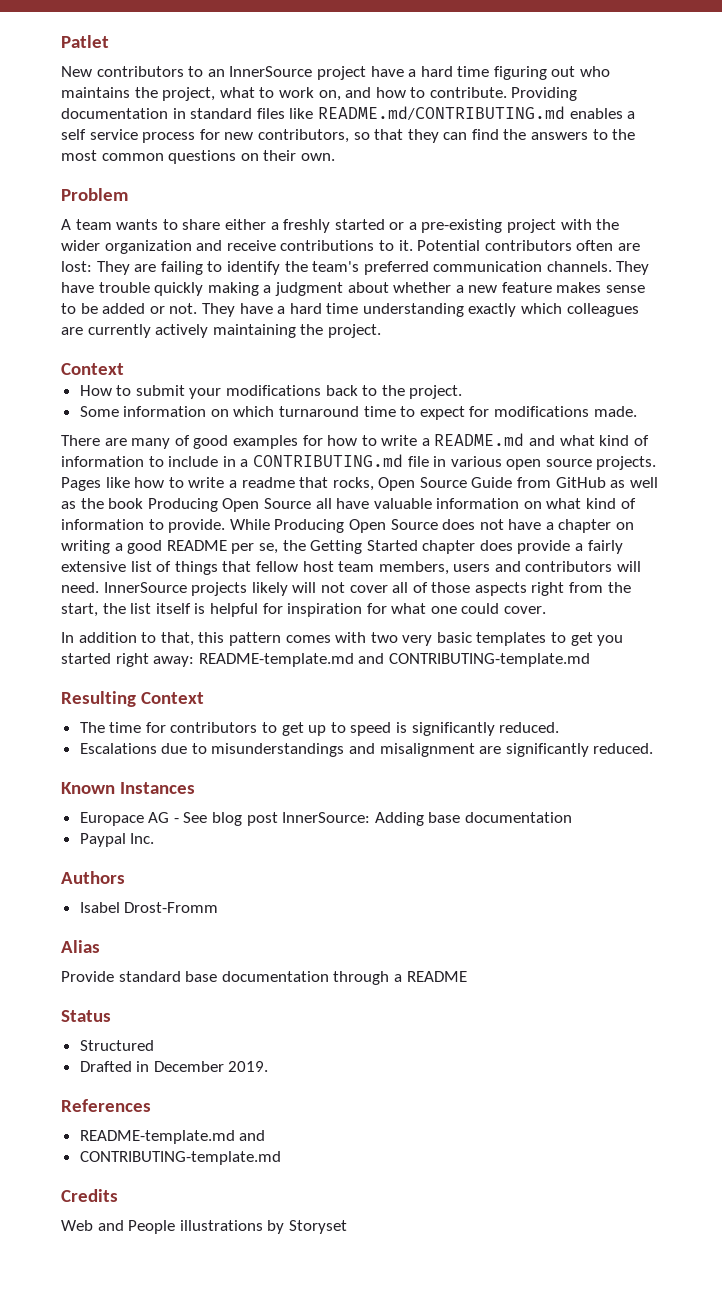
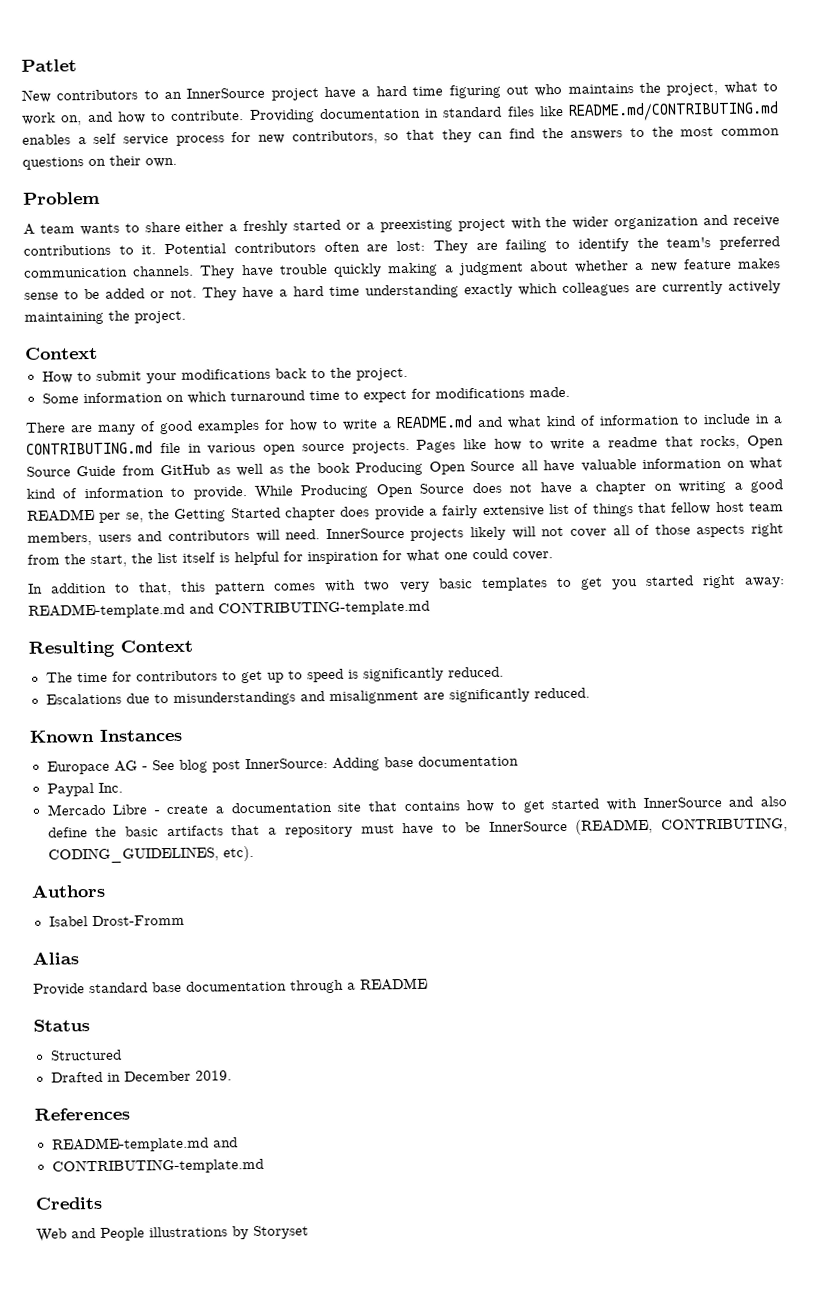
[421,219,503,233] pre-existing -> [379,219,453,233] preexisting
(155, 838) none -> [46,796,787,816] [47,817,788,838] [47,845,254,864] // Mercado Libre - create a documentation site that contains how to get started with InnerSource and also define the basic artifacts that a repository must have to be InnerSource (README, CONTRIBUTING, CODING_GUIDELINES, etc).

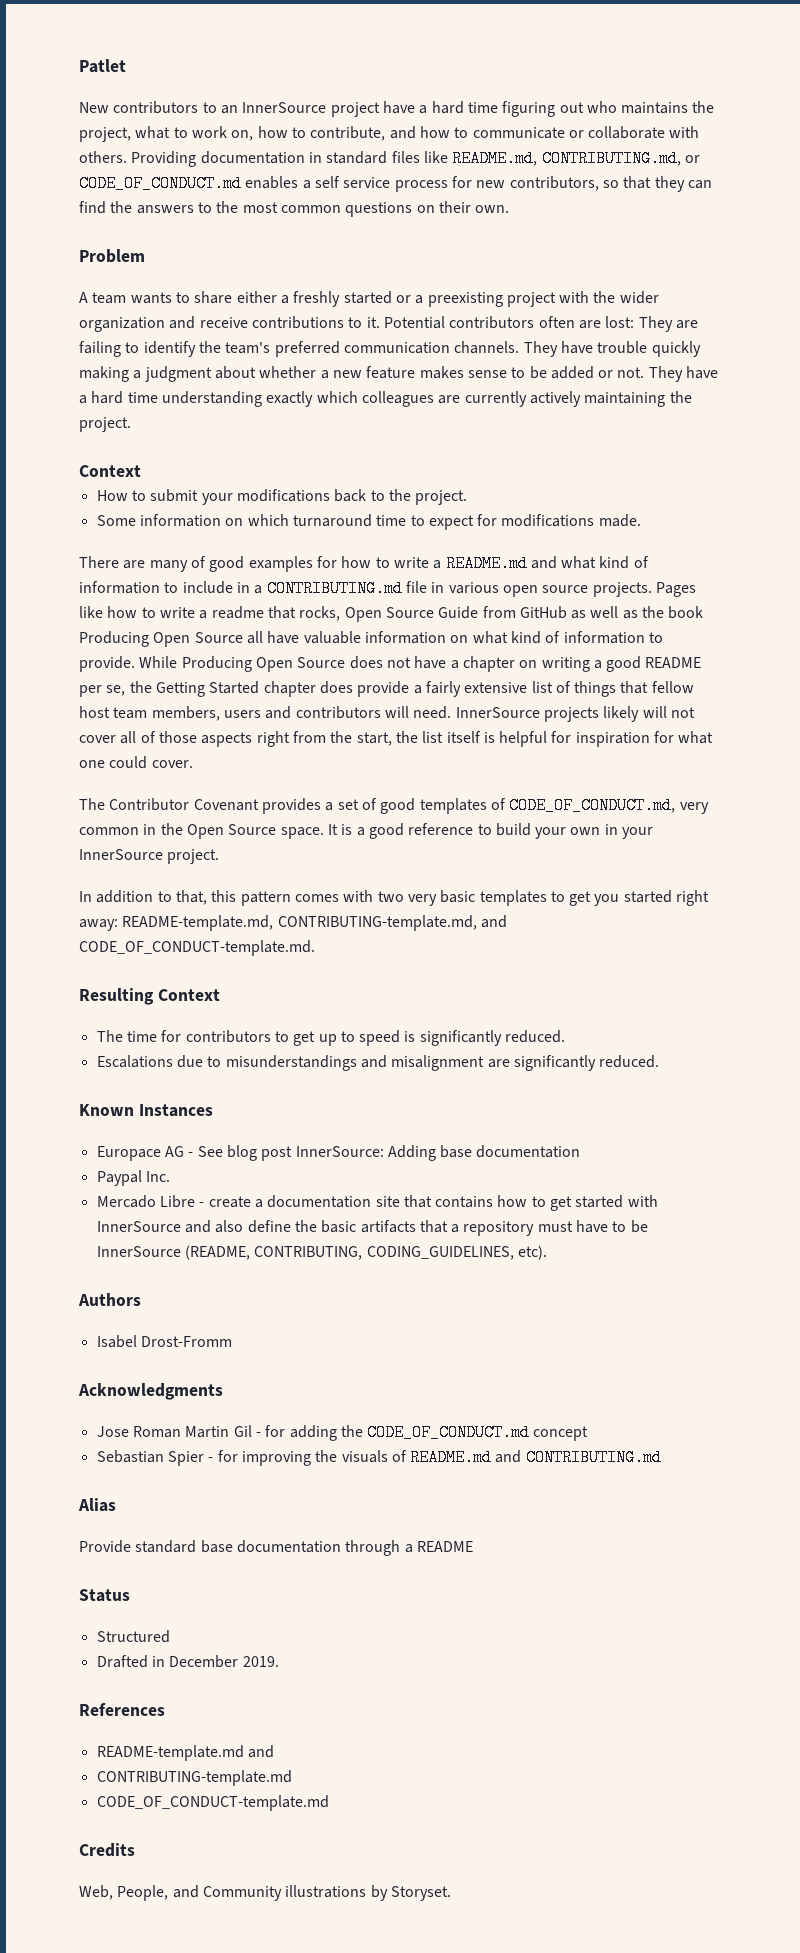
[87,110,245,124] and how to contribute. -> [257,126,700,141] [79,151,127,163] how to contribute, and how to communicate or collaborate with others.
[568,101,779,122] README.md/CONTRIBUTING.md -> [452,150,700,167] [79,175,242,192] README.md, CONTRIBUTING.md, or CODE_OF_CONDUCT.md
(553, 556) none -> [79,797,709,814] [79,823,654,839] [79,849,220,864] // The Contributor Covenant provides a set of good templates of CODE_OF_CONDUCT.md, very common in the Open Source space. It is a good reference to build your own in your InnerSource project.
[28,599,430,619] README-template.md and CONTRIBUTING-template.md -> [122,915,507,931] [79,940,315,956] README-template.md, CONTRIBUTING-template.md, and CODE_OF_CONDUCT-template.md.
(185, 920) none -> [78,1383,223,1400] [96,1424,589,1441] [96,1449,662,1466] // Acknowledgments // Jose Roman Martin Gil - for adding the CODE_OF_CONDUCT.md concept // Sebastian Spier - for improving the visuals of README.md and CONTRIBUTING.md
(264, 1166) none -> [96,1795,329,1811] // CODE_OF_CONDUCT-template.md
[36,1227,145,1242] Web and People -> [79,1885,282,1901] Web, People, and Community
[253,1225,309,1240] Storyset -> [390,1886,451,1901] Storyset.

